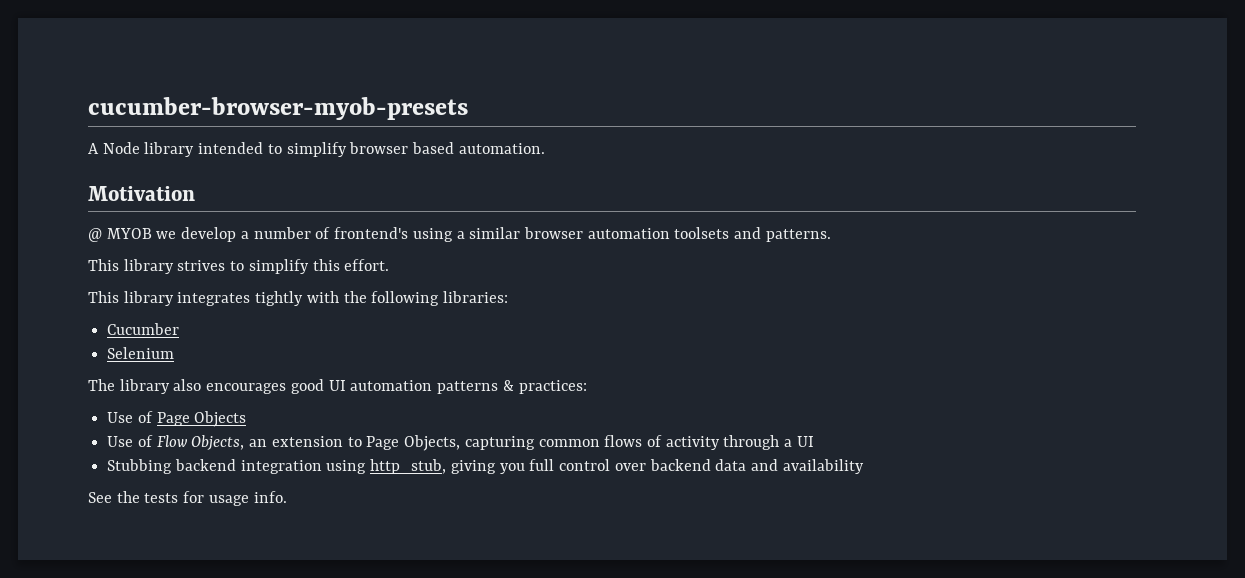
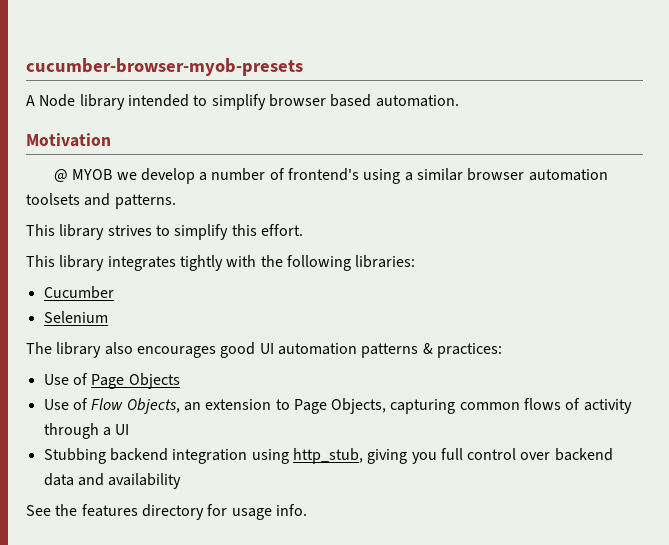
[144,493,179,503] tests -> [81,504,204,520] features directory

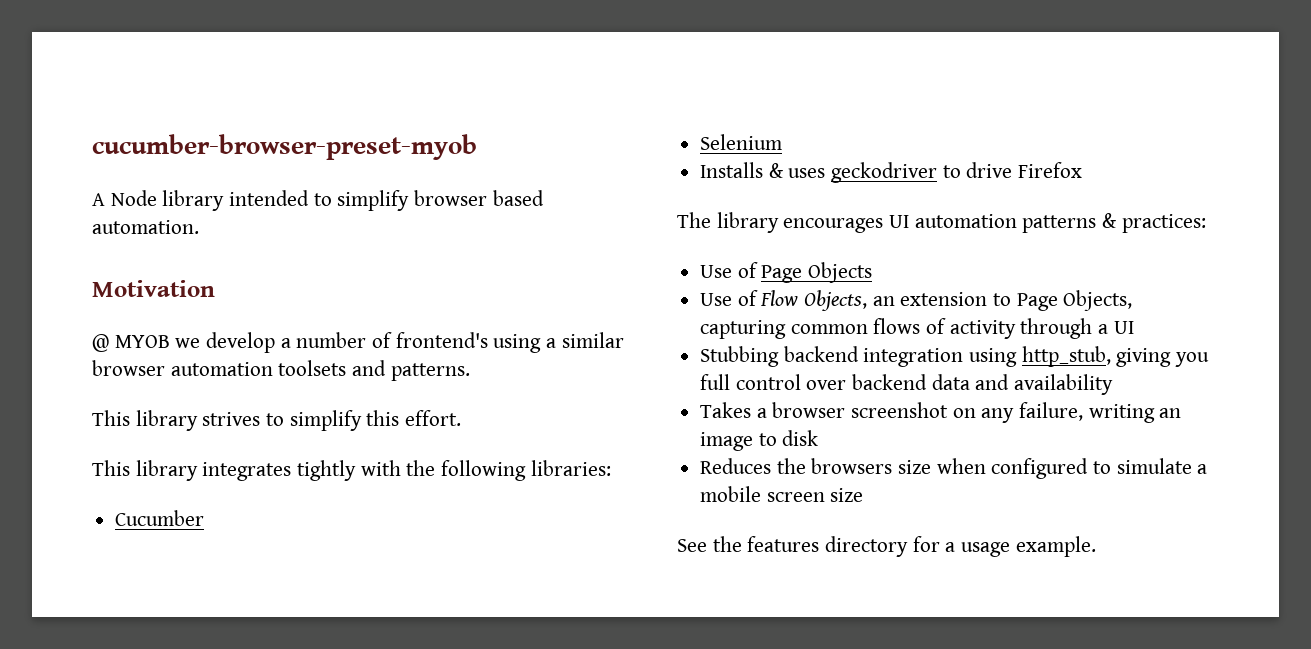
[26,58,303,76] cucumber-browser-myob-presets -> [92,134,477,160] cucumber-browser-preset-myob
(108, 317) none -> [700,162,1083,183] // Installs & uses geckodriver to drive Firefox
[104,342,256,358] also encourages good -> [783,218,884,233] encourages
(182, 481) none -> [700,402,1182,423] [700,430,819,451] [700,458,1208,479] [700,486,864,502] // Takes a browser screenshot on any failure, writing an image to disk // Reduces the browsers size when configured to simulate a mobile screen size
[231,504,307,520] usage info. -> [945,536,1096,557] a usage example.

